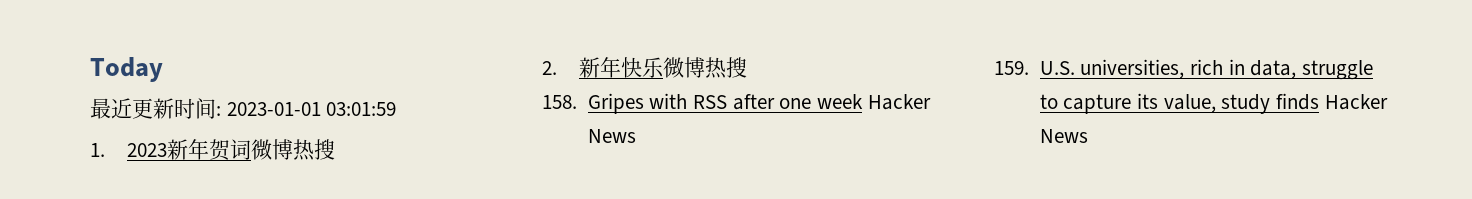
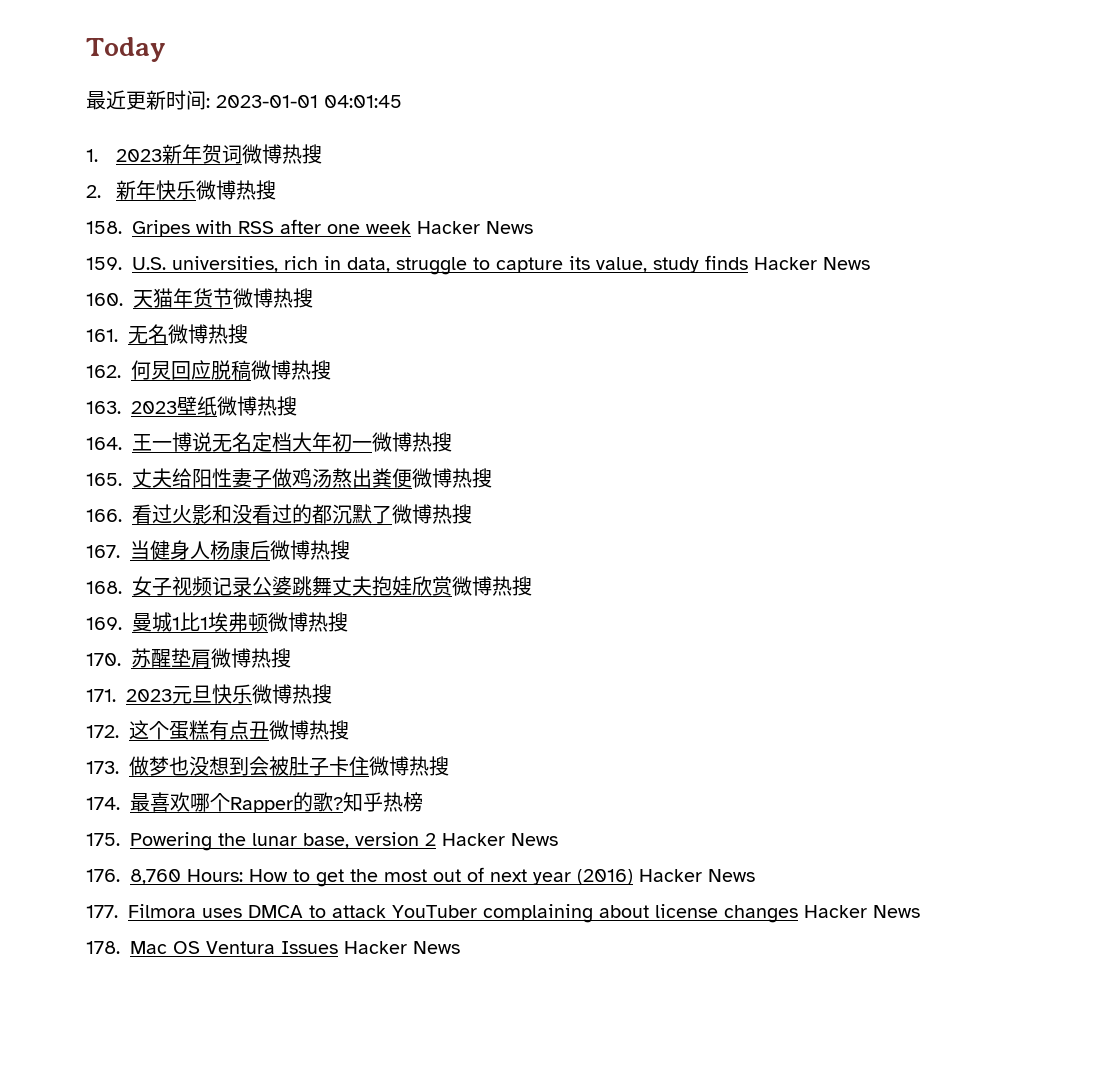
[326,102,397,116] 03:01:59 -> [324,95,402,108] 04:01:45
(1088, 136) none -> [86,288,313,308] [86,324,248,344] [86,360,331,381] [86,396,297,416] [86,432,452,452] [86,468,492,488] [86,504,472,524] [86,540,350,560] [86,576,532,596] [86,612,348,632] [86,648,291,668] [86,684,332,704] [86,720,349,740] [86,756,449,776] [86,792,423,813] [86,832,558,851] [86,867,755,887] [86,904,920,923] [86,941,460,954] // 160.天猫年货节微博热搜 // 161.无名微博热搜 // 162.何炅回应脱稿微博热搜 // 163. 2023壁纸微博热搜 // 164.王一博说无名定档大年初一微博热搜 // 165.丈夫给阳性妻子做鸡汤熬出粪便微博热搜 // 166.看过火影和没看过的都沉默了微博热搜 // 167.当健身人杨康后微博热搜 // 168.女子视频记录公婆跳舞丈夫抱娃欣赏微博热搜 // 169.曼城1比1埃弗顿微博热搜 // 170.苏醒垫肩微博热搜 // 171. 2023元旦快乐微博热搜 // 172.这个蛋糕有点丑微博热搜 // 173.做梦也没想到会被肚子卡住微博热搜 // 174.最喜欢哪个Rapper的歌?知乎热榜 // 175. Powering the lunar base, version 2 Hacker News // 176. 8,760 Hours: How to get the most out of next year (2016) Hacker News // 177. Filmora uses DMCA to attack YouTuber complaining about license changes Hacker News // 178. Mac OS Ventura Issues Hacker News

